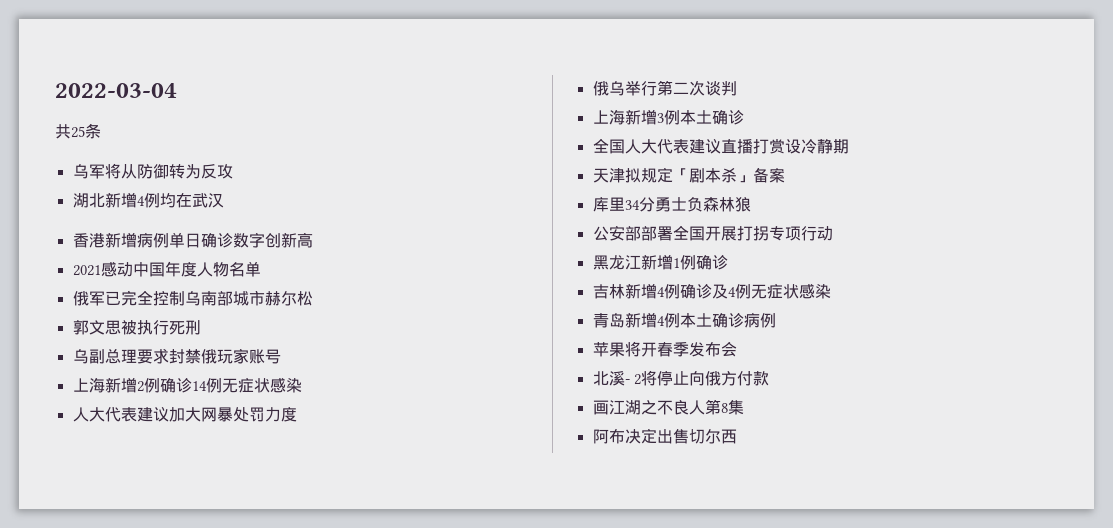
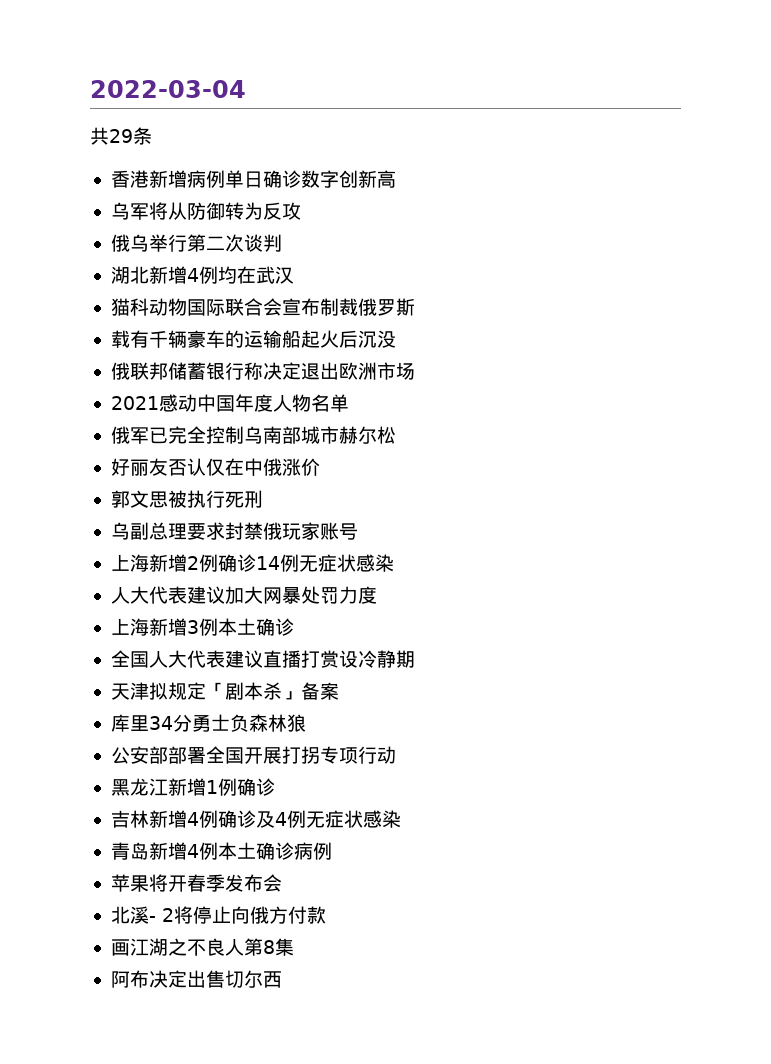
[71,126,85,138] 25 -> [109,129,133,143] 29
[72,163,233,179] [72,192,224,208] // 乌军将从防御转为反攻 // 湖北新增4例均在武汉 -> (152, 136) none
(313, 240) none -> [110,202,301,220] [110,234,282,252] [110,266,294,284] [110,298,415,316] [110,330,396,348] [110,362,415,380] // 乌军将从防御转为反攻 // 俄乌举行第二次谈判 // 湖北新增4例均在武汉 // 猫科动物国际联合会宣布制裁俄罗斯 // 载有千辆豪车的运输船起火后沉没 // 俄联邦储蓄银行称决定退出欧洲市场
(313, 298) none -> [110,458,320,476] // 好丽友否认仅在中俄涨价
[592,80,737,96] // 俄乌举行第二次谈判 -> (377, 595) none

